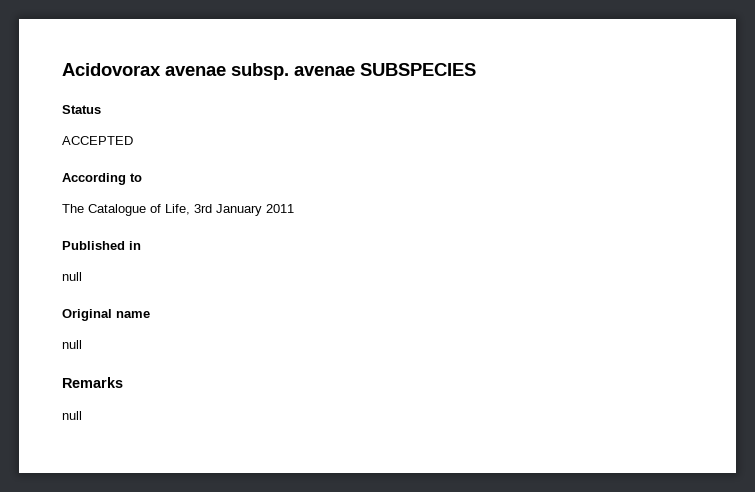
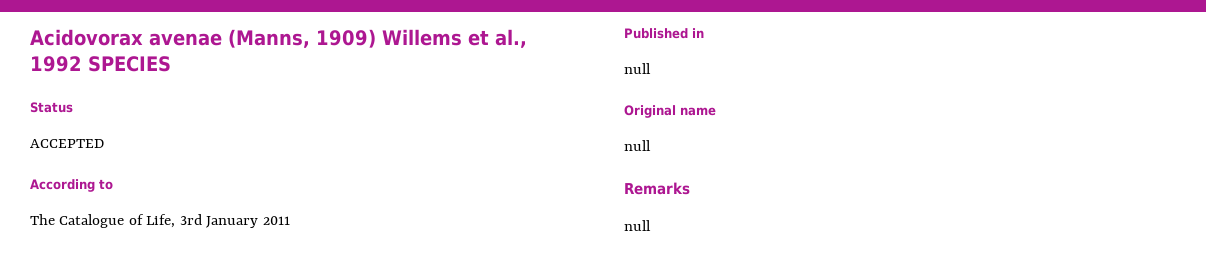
[231,63,476,80] subsp. avenae SUBSPECIES -> [228,29,527,48] [30,56,171,72] (Manns, 1909) Willems et al., 1992 SPECIES

